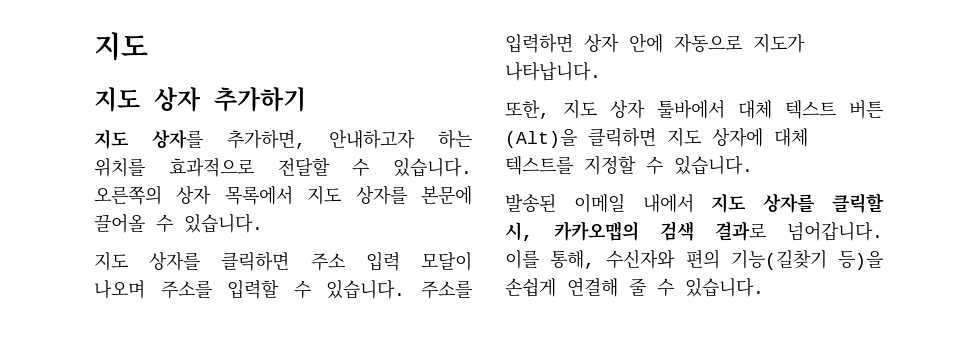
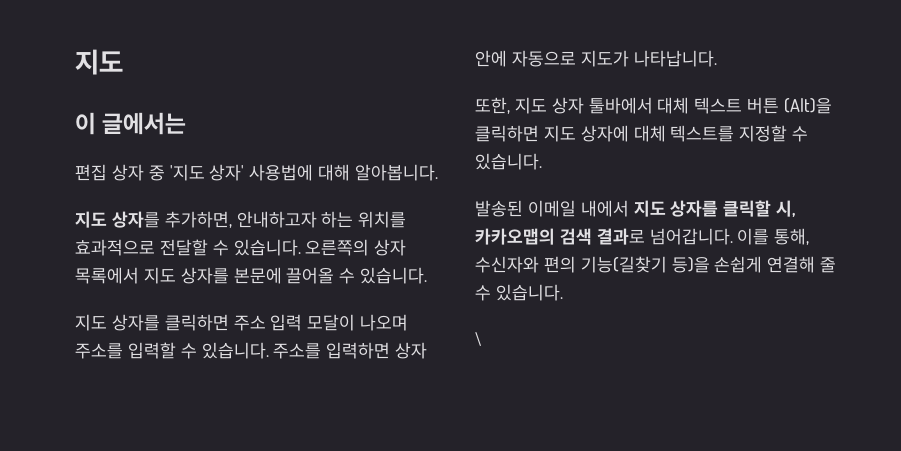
[94,87,306,112] 지도 상자 추가하기 -> [75,112,187,135] [75,164,439,181] 이 글에서는 // 편집 상자 중 '지도 상자' 사용법에 대해 알아봅니다.
(764, 287) none -> [475,332,481,346] // \

